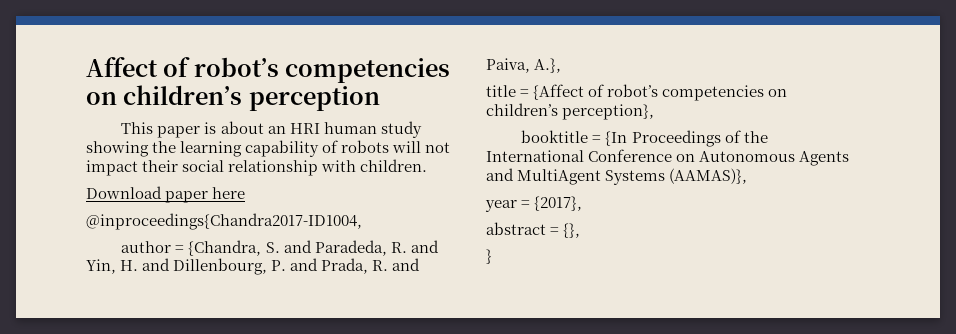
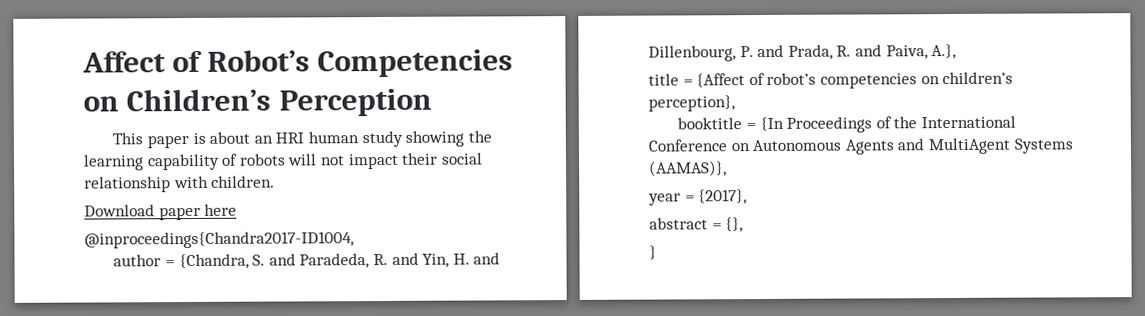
[193,57,451,83] [86,85,380,111] robot’s competencies on children’s perception -> [206,49,514,78] [83,88,432,117] Robot’s Competencies on Children’s Perception

